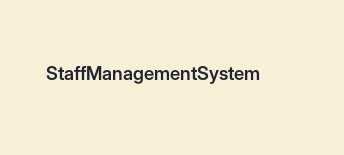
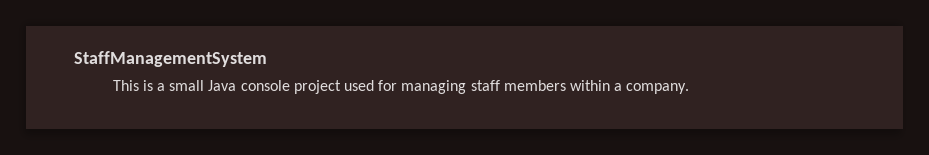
(260, 75) none -> [112,80,690,94] // This is a small Java console project used for managing staff members within a company.

